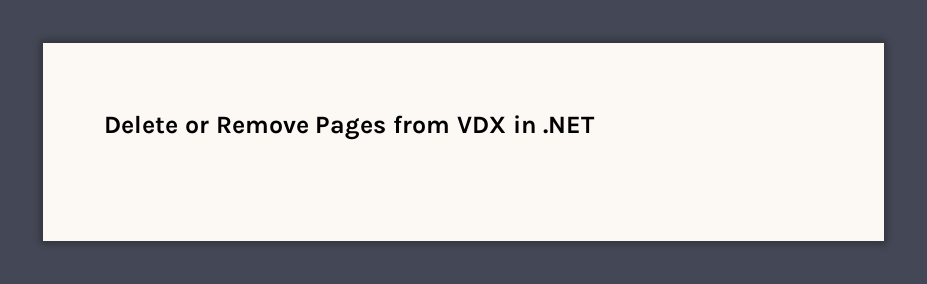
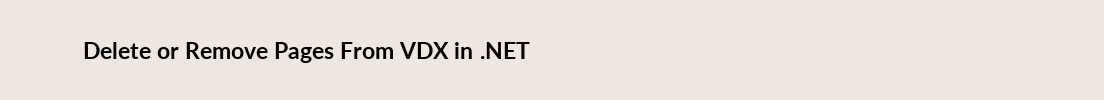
[393,115,450,134] from -> [340,42,395,59] From

